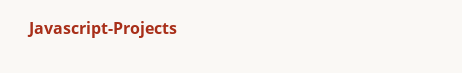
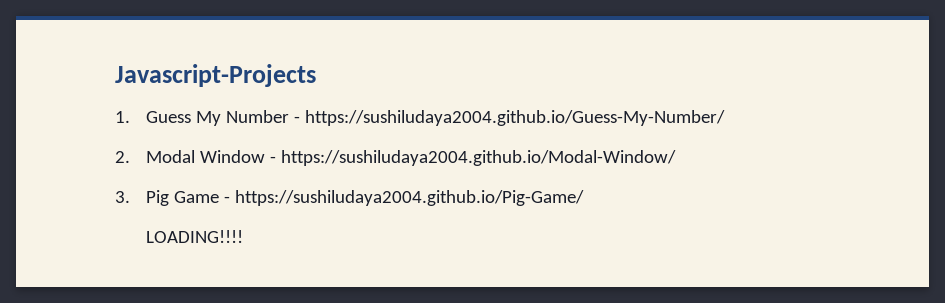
(177, 29) none -> [115,110,726,126] [115,150,677,166] [115,190,585,206] [146,230,244,243] // 1. Guess My Number - https://sushiludaya2004.github.io/Guess-My-Number/ // 2. Modal Window - https://sushiludaya2004.github.io/Modal-Window/ // 3. Pig Game - https://sushiludaya2004.github.io/Pig-Game/ // LOADING!!!!

